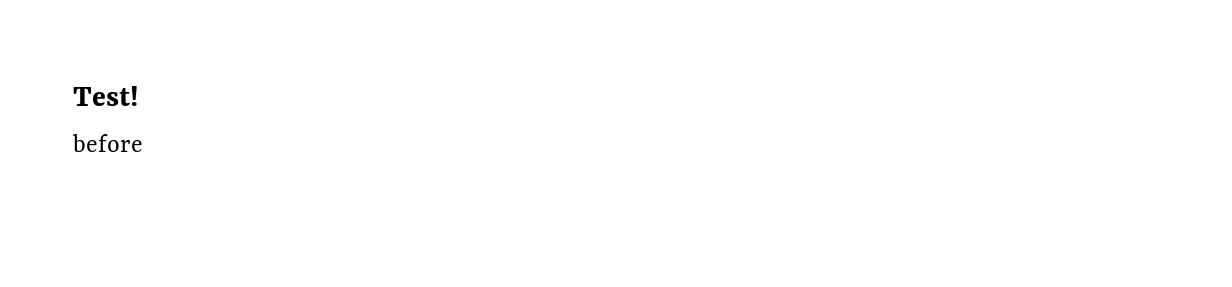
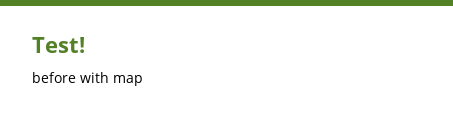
(143, 143) none -> [80,72,143,86] with map

